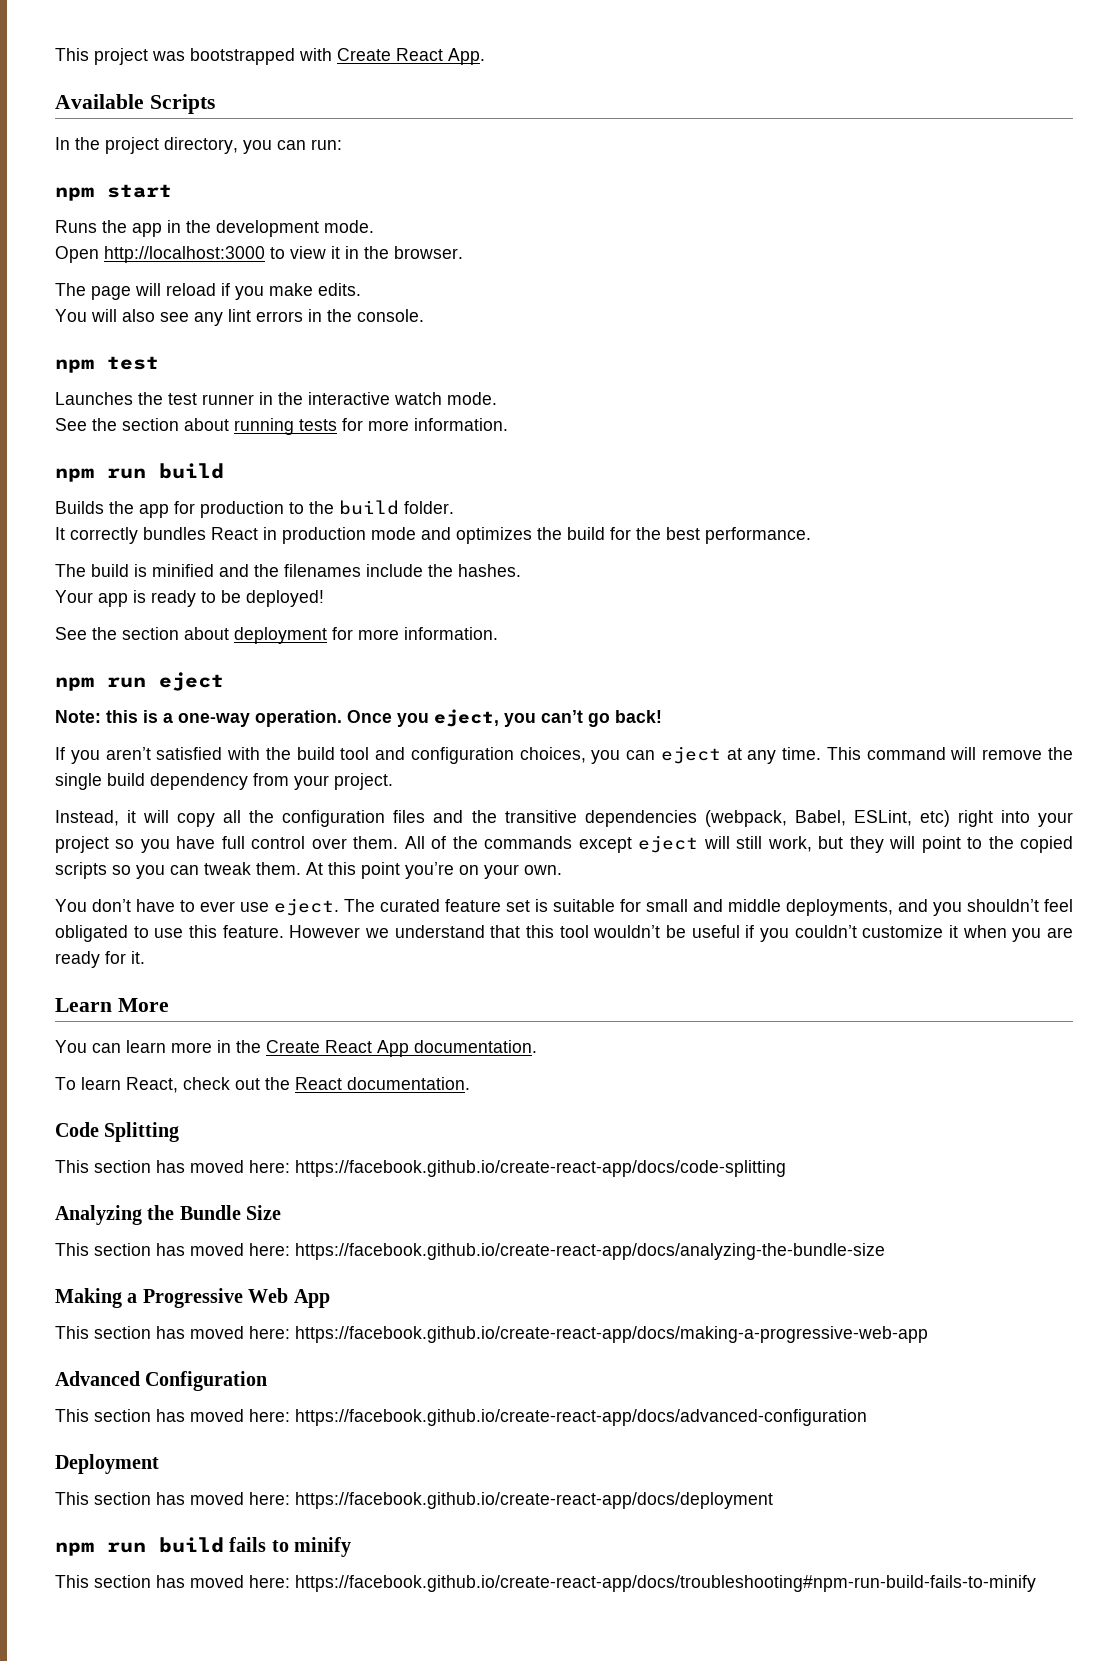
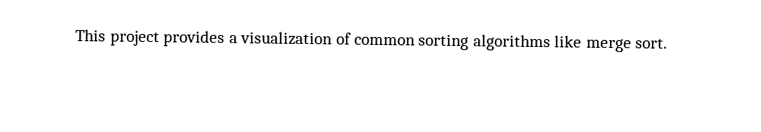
[152,48,485,65] [55,94,215,114] [55,137,342,154] [55,184,172,201] [55,220,374,237] [55,246,463,263] [55,283,361,300] [55,309,424,326] [55,356,159,373] [55,392,497,405] [55,418,508,435] [55,463,224,482] [55,500,454,518] [55,527,811,544] [55,564,521,577] [55,590,324,607] [55,627,498,644] [55,672,224,691] [55,709,662,727] [55,746,1074,764] [55,773,393,790] [55,810,1073,827] [55,835,1074,853] [55,862,562,879] [55,898,1073,916] [55,925,1073,942] [55,951,145,968] [55,998,169,1012] [55,1040,537,1057] [55,1077,470,1093] [55,1122,180,1142] [55,1160,786,1177] [55,1205,282,1225] [55,1243,885,1260] [55,1288,330,1308] [55,1326,928,1343] [55,1371,268,1391] [55,1409,867,1426] [55,1454,159,1474] [55,1492,773,1509] [55,1537,352,1557] [55,1575,1036,1592] was bootstrapped with Create React App. // Available Scripts // In the project directory, you can run: // npm start // Runs the app in the development mode. // Open http://localhost:3000 to view it in the browser. // The page will reload if you make edits. // You will also see any lint errors in the console. // npm test // Launches the test runner in the interactive watch mode. // See the section about running tests for more information. // npm run build // Builds the app for production to the build folder. // It correctly bundles React in production mode and optimizes the build for the best performance. // The build is minified and the filenames include the hashes. // Your app is ready to be deployed! // See the section about deployment for more information. // npm run eject // Note: this is a one-way operation. Once you eject, you can’t go back! // If you aren’t satisfied with the build tool and configuration choices, you can eject at any time. This command will remove the single build dependency from your project. // Instead, it will copy all the configuration files and the transitive dependencies (webpack, Babel, ESLint, etc) right into your project so you have full control over them. All of the commands except eject will still work, but they will point to the copied scripts so you can tweak them. At this point you’re on your own. // You don’t have to ever use eject. The curated feature set is suitable for small and middle deployments, and you shouldn’t feel obligated to use this feature. However we understand that this tool wouldn’t be useful if you couldn’t customize it when you are ready for it. // Learn More // You can learn more in the Create React App documentation. // To learn React, check out the React documentation. // Code Splitting // This section has moved here: https://facebook.github.io/create-react-app/docs/code-splitting // Analyzing the Bundle Size // This section has moved here: https://facebook.github.io/create-react-app/docs/analyzing-the-bundle-size // Making a Progressive Web App // This section has moved here: https://facebook.github.io/create-react-app/docs/making-a-progressive-web-app // Advanced Configuration // This section has moved here: https://facebook.github.io/create-react-app/docs/advanced-configuration // Deployment // This section has moved here: https://facebook.github.io/create-react-app/docs/deployment // npm run build fails to minify // This section has moved here: https://facebook.github.io/create-react-app/docs/troubleshooting#npm-run-build-fails-to-minify -> [163,30,669,53] provides a visualization of common sorting algorithms like merge sort.

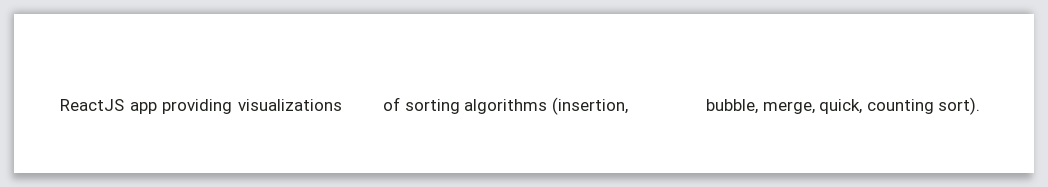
[75,29,669,53] This project provides a visualization of common sorting algorithms like merge sort. -> [60,97,981,115] ReactJS app providing visualizations of sorting algorithms (insertion, bubble, merge, quick, counting sort).

